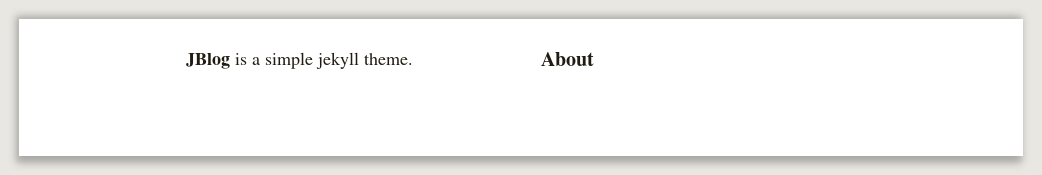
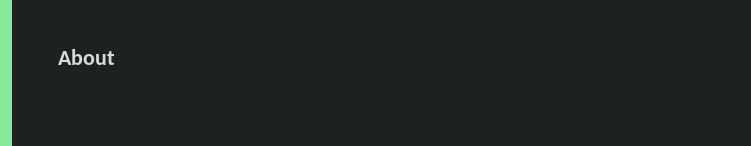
[186,52,413,69] JBlog is a simple jekyll theme. // -> (58, 57) none

